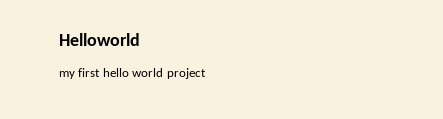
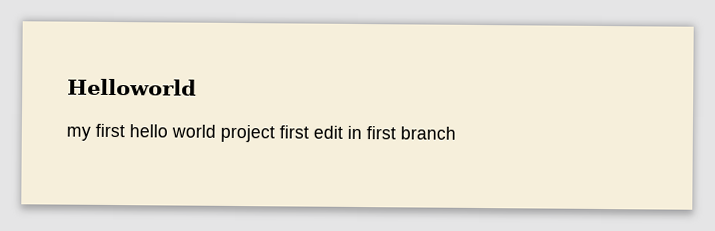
(206, 73) none -> [279,125,456,140] first edit in first branch

